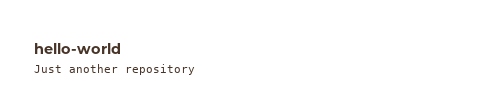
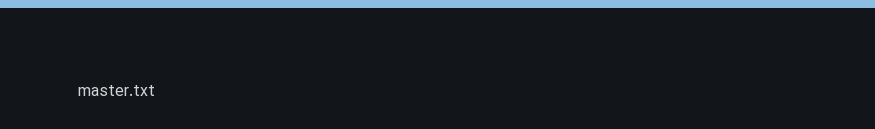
[34,43,121,54] [34,64,195,75] hello-world // Just another repository -> [78,85,155,96] master.txt

